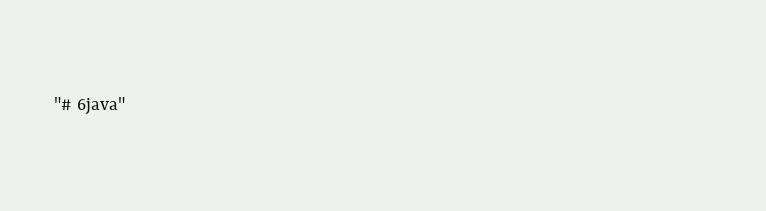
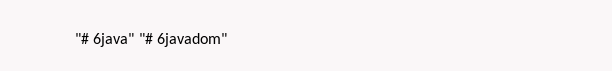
(126, 106) none -> [138,33,227,47] "# 6javadom"

